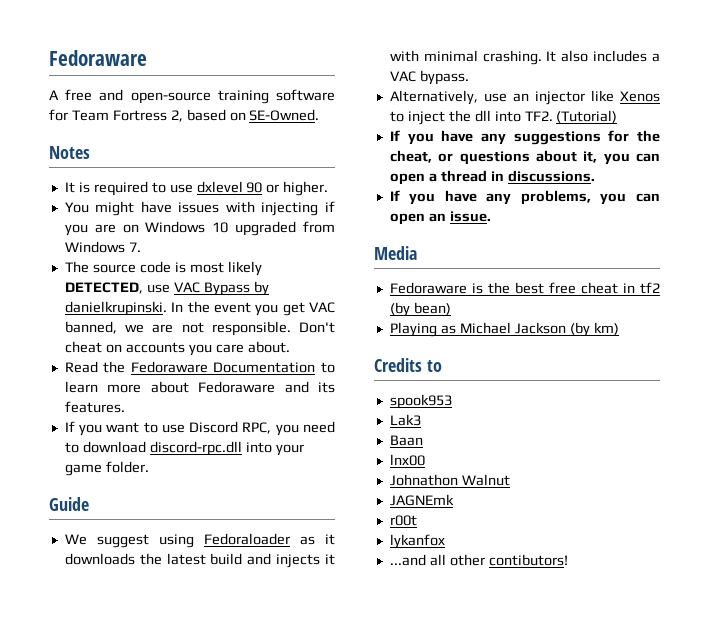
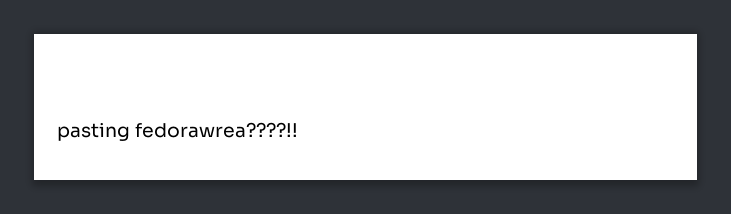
[49,50,147,66] [49,89,335,104] [49,109,320,122] [49,146,90,159] [64,181,329,196] [64,201,335,216] [64,221,335,236] [64,241,141,253] [64,261,262,276] [64,281,269,296] [64,301,335,316] [64,321,335,336] [64,341,290,356] [64,361,335,373] [64,381,336,393] [64,401,125,413] [64,421,335,436] [64,441,304,456] [64,461,149,476] [49,497,89,511] [64,533,335,548] [64,553,335,568] [389,50,660,65] [389,70,469,85] [389,90,660,105] [389,110,618,125] [389,130,660,145] [389,150,660,165] [389,170,595,185] [389,190,660,205] [389,211,491,225] [374,246,417,260] [389,282,660,294] [389,302,451,317] [389,322,619,337] [374,358,442,372] [389,394,452,409] [389,414,421,426] [389,435,423,446] [389,454,425,466] [389,474,510,486] [389,494,454,506] [389,515,417,526] [389,534,445,549] [389,554,568,566] Fedoraware // A free and open-source training software for Team Fortress 2, based on SE-Owned. // Notes // It is required to use dxlevel 90 or higher. // You might have issues with injecting if you are on Windows 10 upgraded from Windows 7. // The source code is most likely DETECTED, use VAC Bypass by danielkrupinski. In the event you get VAC banned, we are not responsible. Don't cheat on accounts you care about. // Read the Fedoraware Documentation to learn more about Fedoraware and its features. // If you want to use Discord RPC, you need to download discord-rpc.dll into your game folder. // Guide // We suggest using Fedoraloader as it downloads the latest build and injects it with minimal crashing. It also includes a VAC bypass. // Alternatively, use an injector like Xenos to inject the dll into TF2. (Tutorial) // If you have any suggestions for the cheat, or questions about it, you can open a thread in discussions. // If you have any problems, you can open an issue. // Media // Fedoraware is the best free cheat in tf2 (by bean) // Playing as Michael Jackson (by km) // Credits to // spook953 // Lak3 // Baan // lnx00 // Johnathon Walnut // JAGNEmk // r00t // lykanfox // ...and all other contibutors! -> [57,122,299,141] pasting fedorawrea????!!

